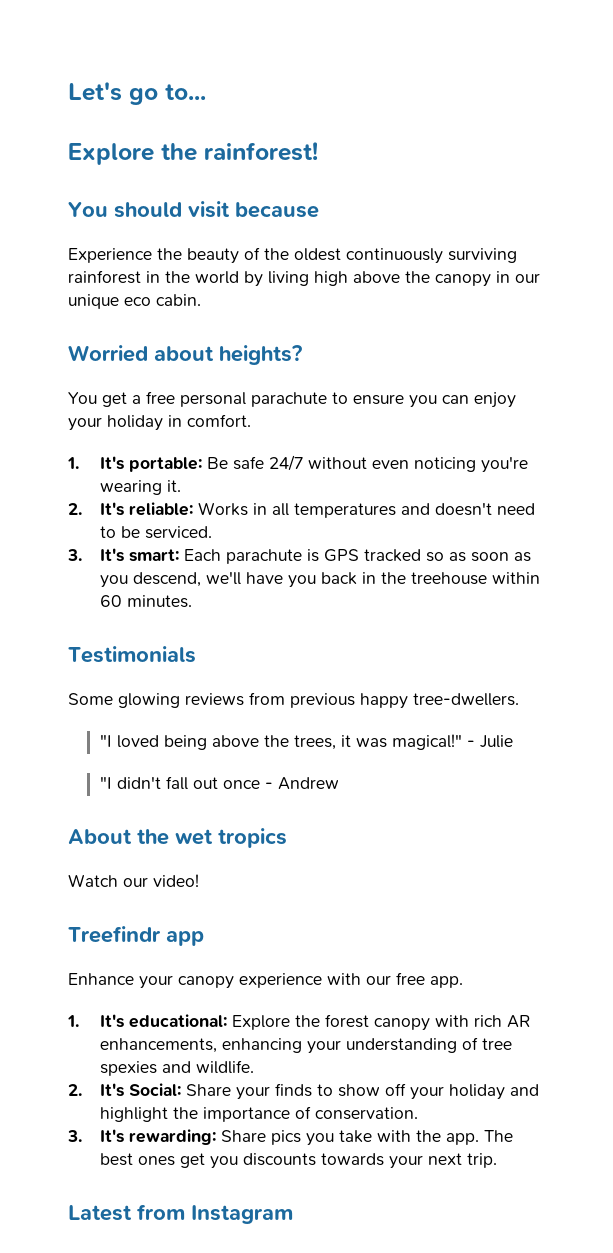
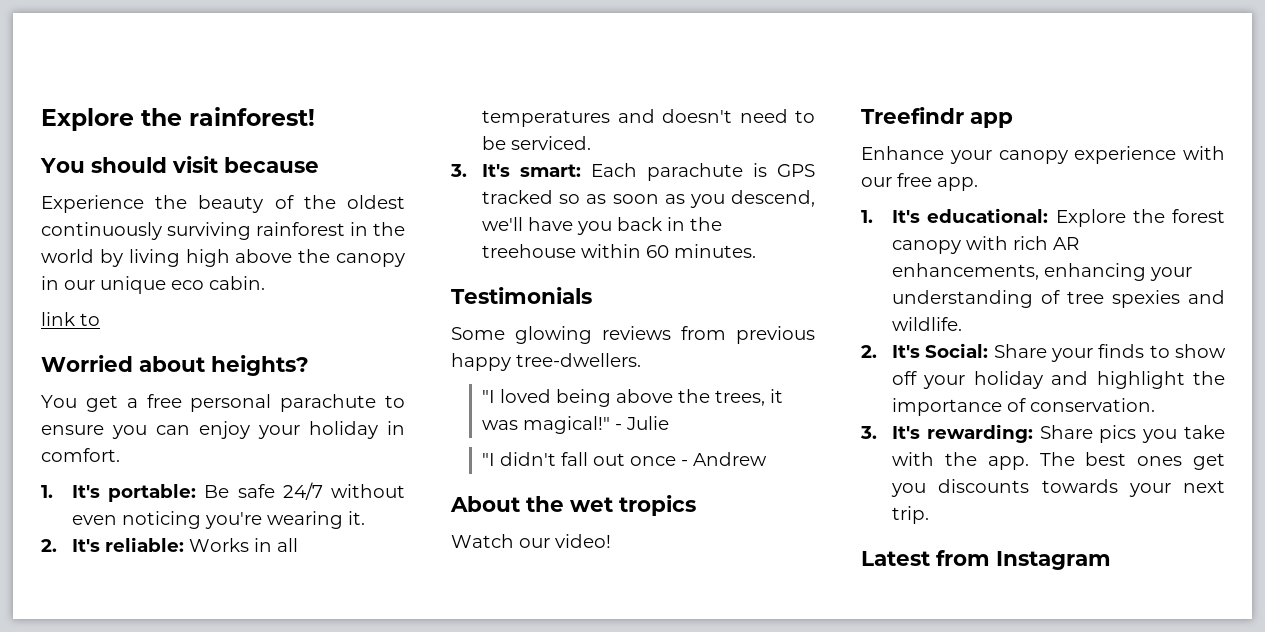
[68,82,206,105] Let's go to... // -> (41, 119) none
(201, 300) none -> [41,312,100,326] // link to

